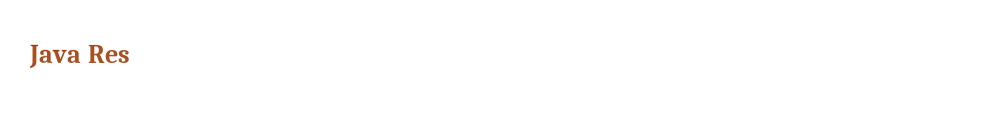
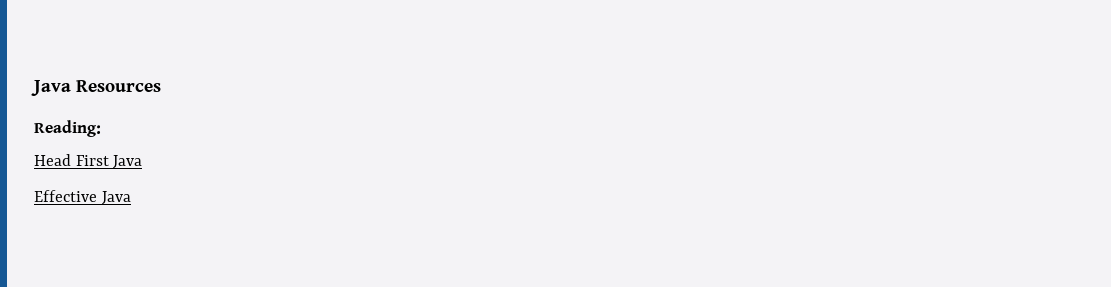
[28,44,131,69] Java Res -> [31,80,161,96] [34,120,101,137] [34,154,143,169] [34,190,131,205] Java Resources // Reading: // Head First Java // Effective Java

